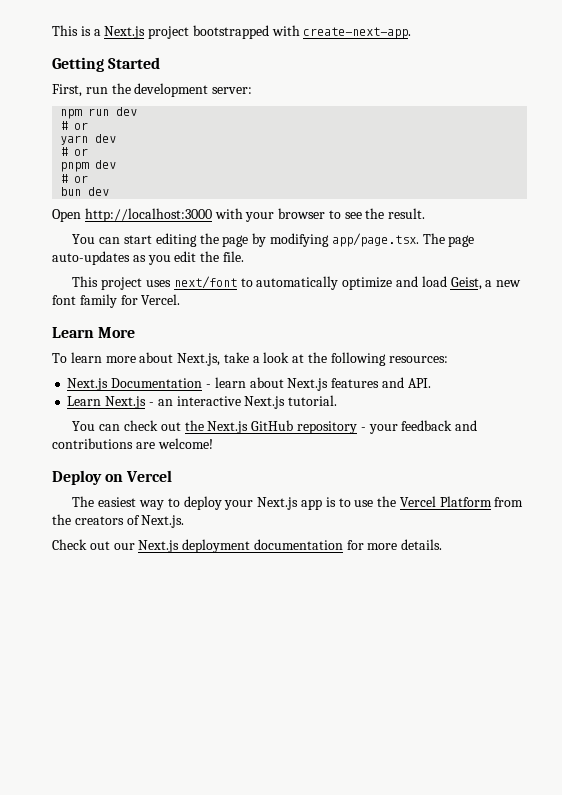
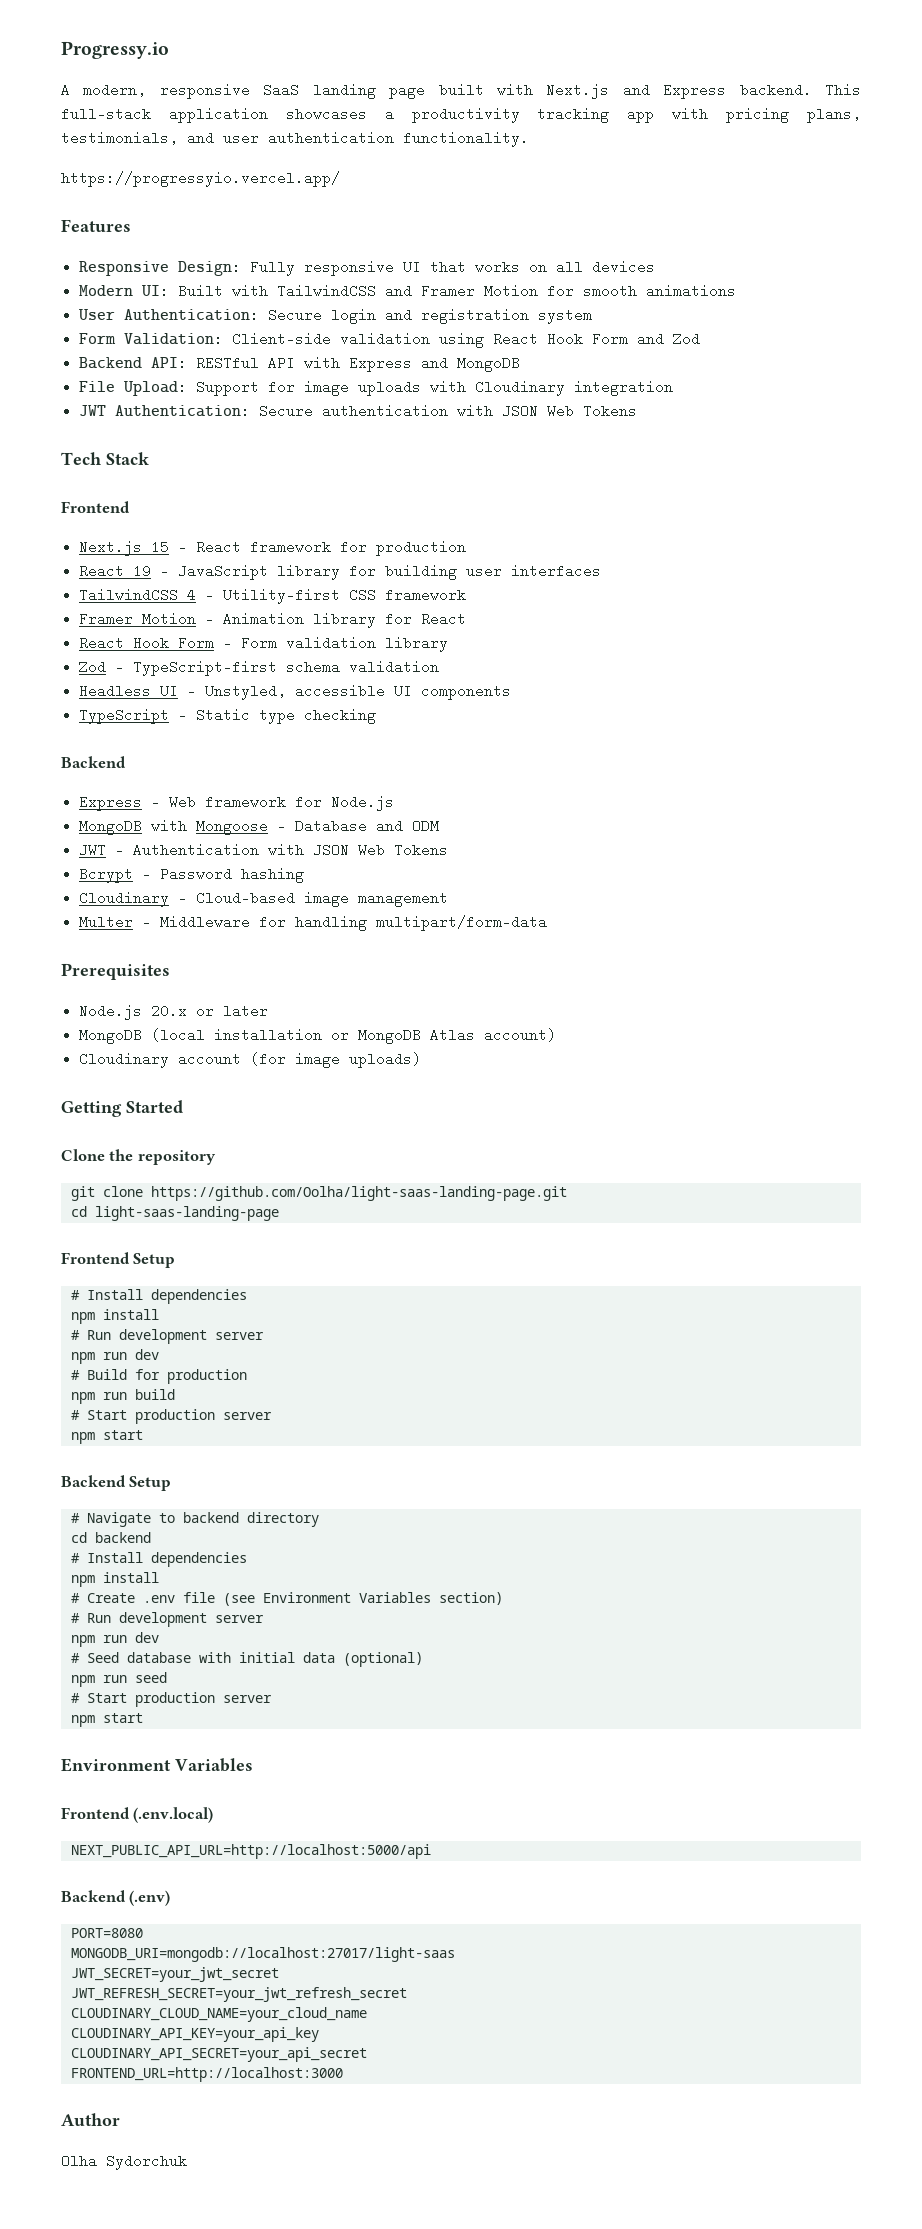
[52,25,412,39] [52,57,161,72] [52,83,253,97] [60,107,138,119] [60,121,89,130] [60,134,117,145] [60,147,89,156] [60,160,117,172] [60,174,89,183] [60,187,110,196] [52,208,426,222] [72,233,475,247] [52,251,244,265] [72,276,522,290] [52,294,181,308] [52,327,136,338] [52,352,448,366] [67,377,431,391] [67,395,338,409] [72,420,478,434] [52,438,213,449] [52,470,173,485] [72,496,524,510] [52,514,185,528] [52,539,443,553] This is a Next.js project bootstrapped with create-next-app. // Getting Started // First, run the development server: // npm run dev // # or // yarn dev // # or // pnpm dev // # or // bun dev // Open http://localhost:3000 with your browser to see the result. // You can start editing the page by modifying app/page.tsx. The page auto-updates as you edit the file. // This project uses next/font to automatically optimize and load Geist, a new font family for Vercel. // Learn More // To learn more about Next.js, take a look at the following resources: // Next.js Documentation - learn about Next.js features and API. // Learn Next.js - an interactive Next.js tutorial. // You can check out the Next.js GitHub repository - your feedback and contributions are welcome! // Deploy on Vercel // The easiest way to deploy your Next.js app is to use the Vercel Platform from the creators of Next.js. // Check out our Next.js deployment documentation for more details. -> [61,41,169,59] [61,83,861,99] [61,107,862,123] [61,131,529,147] [61,171,340,187] [61,219,131,232] [79,260,656,276] [79,284,737,298] [78,308,593,324] [79,332,701,348] [79,356,521,372] [79,380,674,396] [79,404,638,418] [61,452,149,465] [61,501,130,513] [79,540,467,556] [79,564,602,580] [79,588,467,604] [79,612,467,628] [79,636,449,652] [79,660,440,676] [79,684,512,700] [79,708,377,724] [61,756,126,768] [79,795,395,811] [79,819,440,835] [79,843,449,857] [79,867,305,883] [79,891,449,907] [79,915,548,931] [61,963,170,980] [79,1004,269,1020] [79,1028,557,1044] [79,1052,422,1068] [61,1100,183,1117] [61,1149,216,1165] [70,1186,567,1201] [70,1206,279,1221] [61,1252,176,1268] [70,1289,247,1304] [70,1309,159,1324] [70,1329,264,1344] [70,1349,159,1364] [70,1369,247,1384] [70,1389,175,1404] [70,1409,272,1424] [70,1430,143,1444] [61,1475,172,1491] [70,1512,319,1527] [70,1532,151,1543] [70,1552,247,1567] [70,1572,159,1587] [70,1592,503,1606] [70,1612,264,1627] [70,1632,159,1647] [70,1652,423,1667] [70,1672,167,1687] [70,1692,272,1707] [70,1713,143,1727] [61,1758,253,1772] [61,1807,214,1823] [70,1844,431,1859] [61,1890,171,1906] [70,1928,143,1938] [70,1947,455,1962] [70,1967,279,1982] [70,1987,407,2002] [70,2007,367,2022] [70,2027,319,2042] [70,2047,367,2062] [70,2067,343,2082] [61,2113,120,2126] [61,2154,187,2170] Progressy.io // A modern, responsive SaaS landing page built with Next.js and Express backend. This full-stack application showcases a productivity tracking app with pricing plans, testimonials, and user authentication functionality. // https://progressyio.vercel.app/ // Features // Responsive Design: Fully responsive UI that works on all devices // Modern UI: Built with TailwindCSS and Framer Motion for smooth animations // User Authentication: Secure login and registration system // Form Validation: Client-side validation using React Hook Form and Zod // Backend API: RESTful API with Express and MongoDB // File Upload: Support for image uploads with Cloudinary integration // JWT Authentication: Secure authentication with JSON Web Tokens // Tech Stack // Frontend // Next.js 15 - React framework for production // React 19 - JavaScript library for building user interfaces // TailwindCSS 4 - Utility-first CSS framework // Framer Motion - Animation library for React // React Hook Form - Form validation library // Zod - TypeScript-first schema validation // Headless UI - Unstyled, accessible UI components // TypeScript - Static type checking // Backend // Express - Web framework for Node.js // MongoDB with Mongoose - Database and ODM // JWT - Authentication with JSON Web Tokens // Bcrypt - Password hashing // Cloudinary - Cloud-based image management // Multer - Middleware for handling multipart/form-data // Prerequisites // Node.js 20.x or later // MongoDB (local installation or MongoDB Atlas account) // Cloudinary account (for image uploads) // Getting Started // Clone the repository // git clone https://github.com/Oolha/light-saas-landing-page.git // cd light-saas-landing-page // Frontend Setup // # Install dependencies // npm install // # Run development server // npm run dev // # Build for production // npm run build // # Start production server // npm start // Backend Setup // # Navigate to backend directory // cd backend // # Install dependencies // npm install // # Create .env file (see Environment Variables section) // # Run development server // npm run dev // # Seed database with initial data (optional) // npm run seed // # Start production server // npm start // Environment Variables // Frontend (.env.local) // NEXT_PUBLIC_API_URL=http://localhost:5000/api // Backend (.env) // PORT=8080 // MONGODB_URI=mongodb://localhost:27017/light-saas // JWT_SECRET=your_jwt_secret // JWT_REFRESH_SECRET=your_jwt_refresh_secret // CLOUDINARY_CLOUD_NAME=your_cloud_name // CLOUDINARY_API_KEY=your_api_key // CLOUDINARY_API_SECRET=your_api_secret // FRONTEND_URL=http://localhost:3000 // Author // Olha Sydorchuk

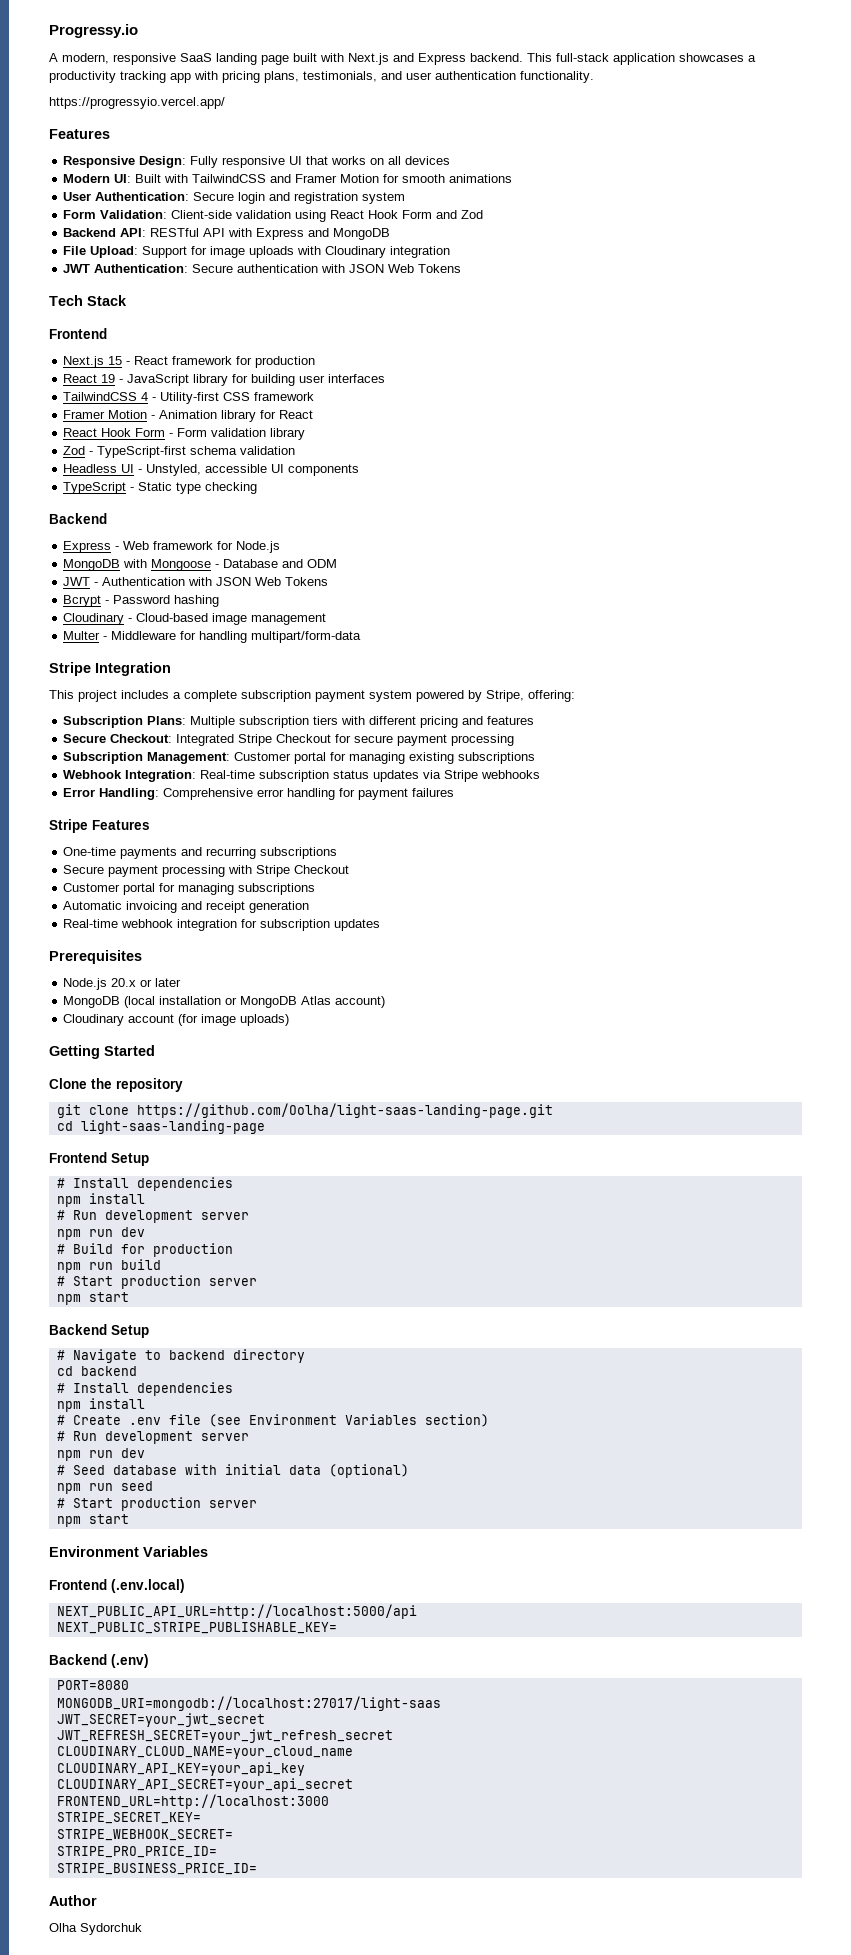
(548, 923) none -> [49,662,171,676] [49,690,575,702] [63,716,535,728] [63,734,515,746] [63,752,536,764] [63,770,541,782] [63,788,455,800] [49,819,150,833] [63,847,338,859] [63,865,350,877] [63,883,316,895] [63,901,310,913] [63,919,381,931] // Stripe Integration // This project includes a complete subscription payment system powered by Stripe, offering: // Subscription Plans: Multiple subscription tiers with different pricing and features // Secure Checkout: Integrated Stripe Checkout for secure payment processing // Subscription Management: Customer portal for managing existing subscriptions // Webhook Integration: Real-time subscription status updates via Stripe webhooks // Error Handling: Comprehensive error handling for payment failures // Stripe Features // One-time payments and recurring subscriptions // Secure payment processing with Stripe Checkout // Customer portal for managing subscriptions // Automatic invoicing and receipt generation // Real-time webhook integration for subscription updates
(431, 1851) none -> [56,1622,337,1634] // NEXT_PUBLIC_STRIPE_PUBLISHABLE_KEY=
(343, 2074) none -> [56,1812,201,1824] [56,1829,233,1841] [56,1846,217,1858] [56,1863,257,1875] // STRIPE_SECRET_KEY= // STRIPE_WEBHOOK_SECRET= // STRIPE_PRO_PRICE_ID= // STRIPE_BUSINESS_PRICE_ID=

